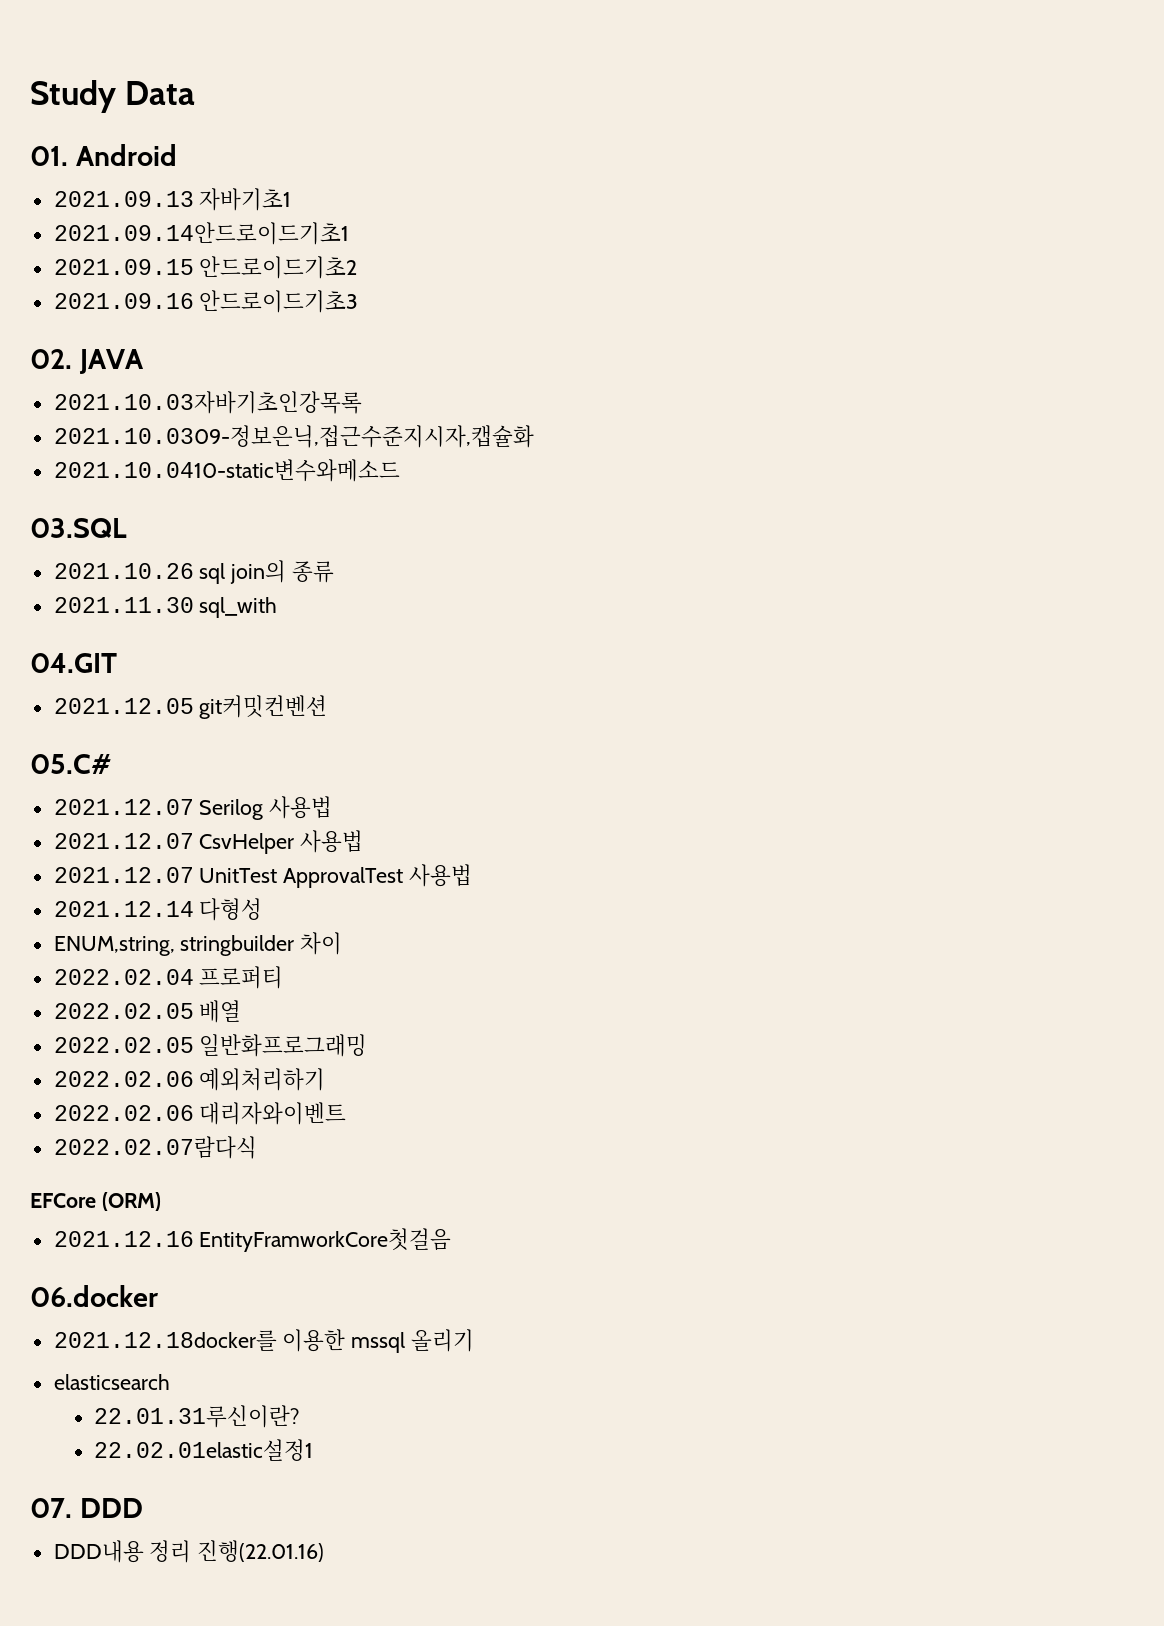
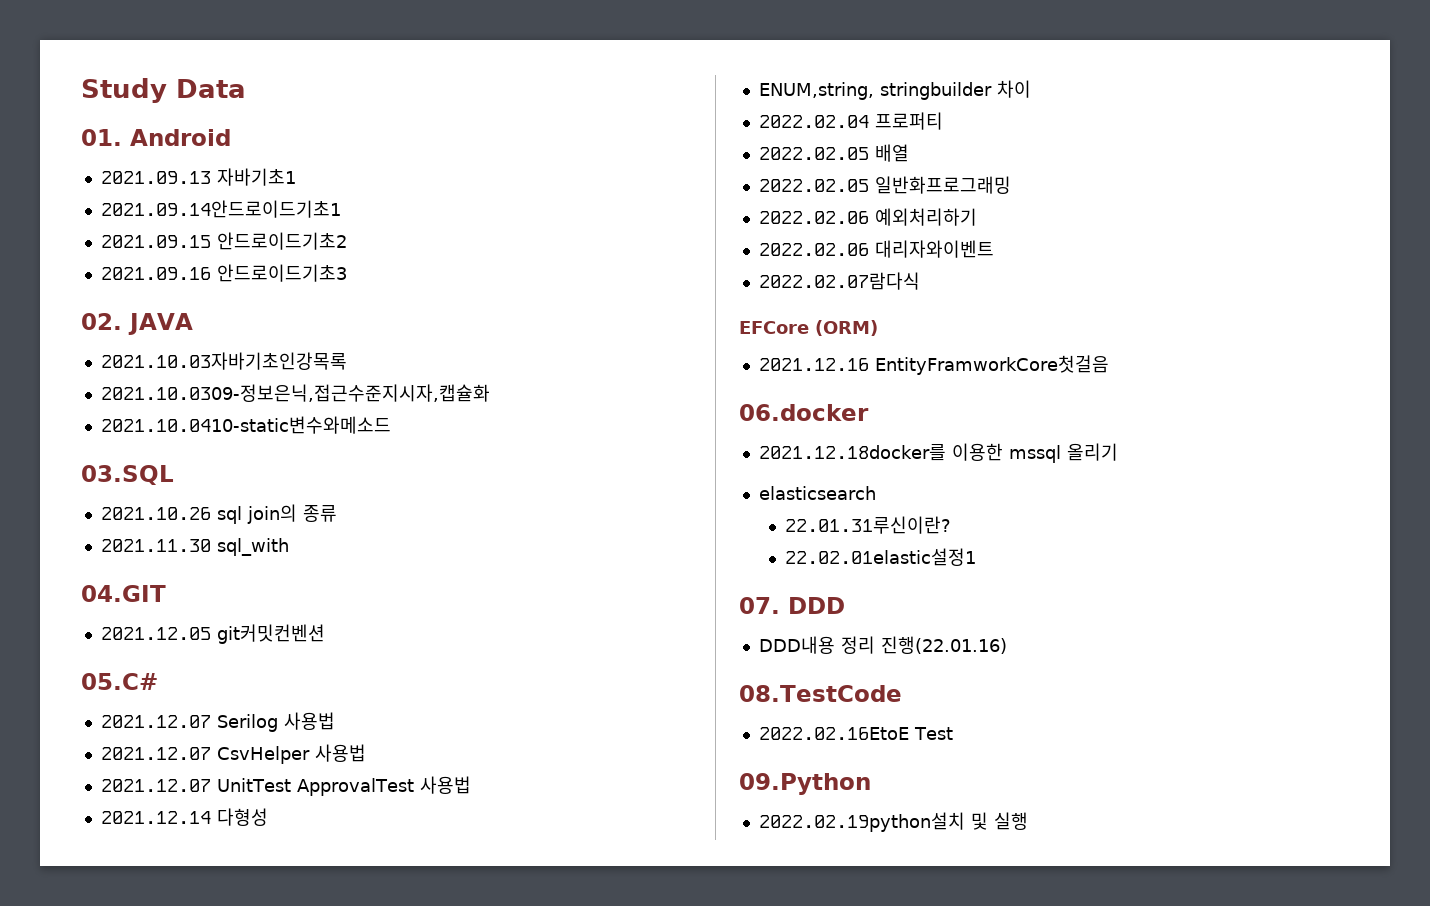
(325, 1551) none -> [739,685,902,702] [758,727,953,740] [739,773,871,795] [758,812,1028,832] // 08.TestCode // 2022.02.16EtoE Test // 09.Python // 2022.02.19python설치 및 실행

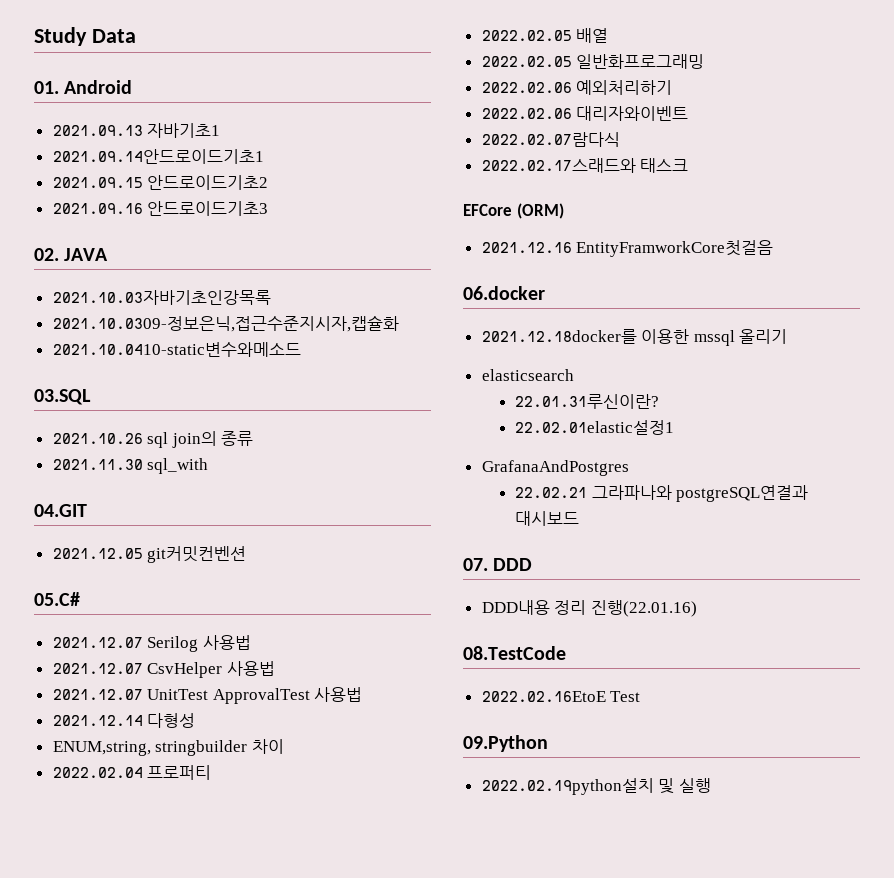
(920, 281) none -> [481,158,689,173] // 2022.02.17스래드와 태스크
(977, 557) none -> [481,460,629,476] [515,485,809,502] [515,511,580,526] // GrafanaAndPostgres // 22.02.21 그라파나와 postgreSQL연결과 대시보드

